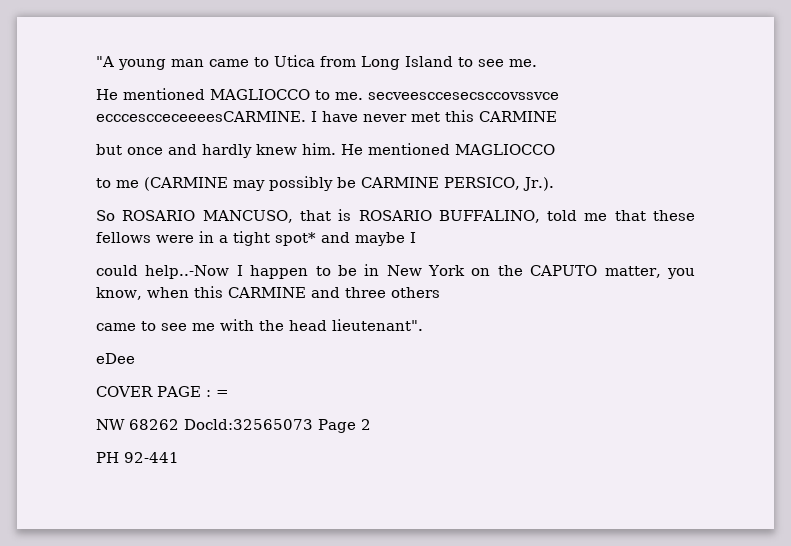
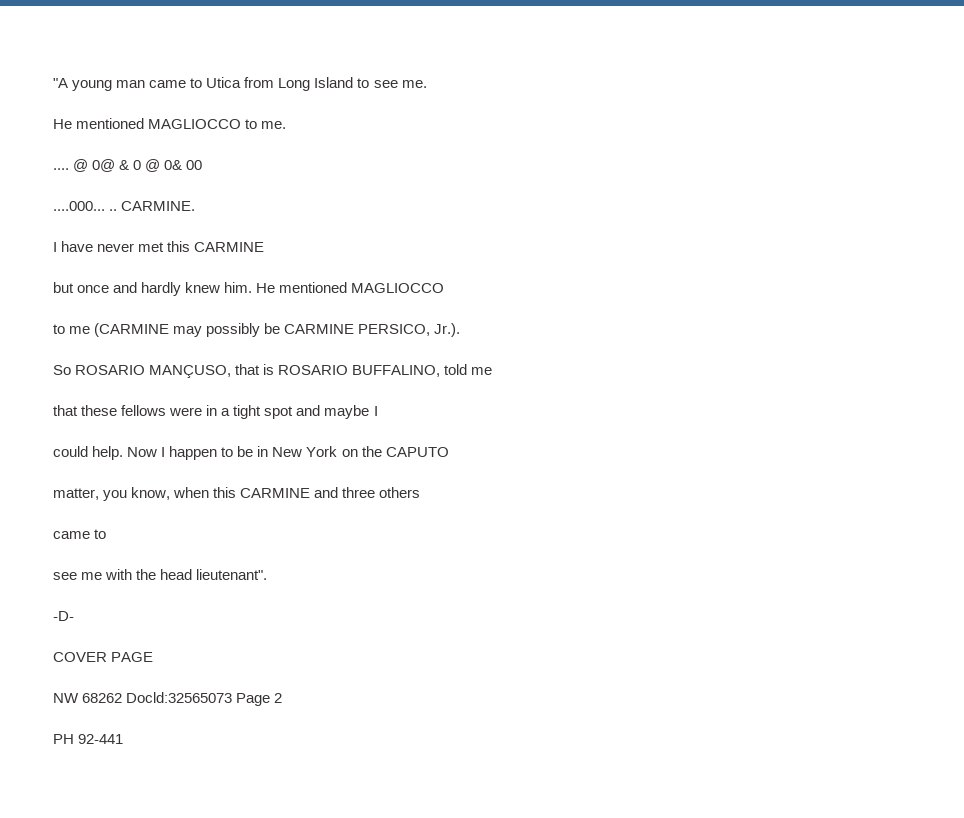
[368,92,559,100] [96,111,306,122] secveesccesecsccovssvce ecccescceceeeesCARMINE. -> [53,159,203,172] [53,201,196,211] // .... @ 0@ & 0 @ 0& 00 // ....000... .. CARMINE. //
[202,210,293,223] MANCUSO, -> [149,365,232,378] MANÇUSO,
(608, 217) none -> (493, 371) //
[275,232,316,246] spot* -> [264,406,294,419] spot
[145,265,230,279] help..-Now -> [92,446,158,460] help. Now
(598, 270) none -> (449, 452) //
(156, 326) none -> (107, 534) //
[96,353,135,364] eDee -> [53,611,74,621] -D-
[205,390,229,397] : = -> (154, 657) none

